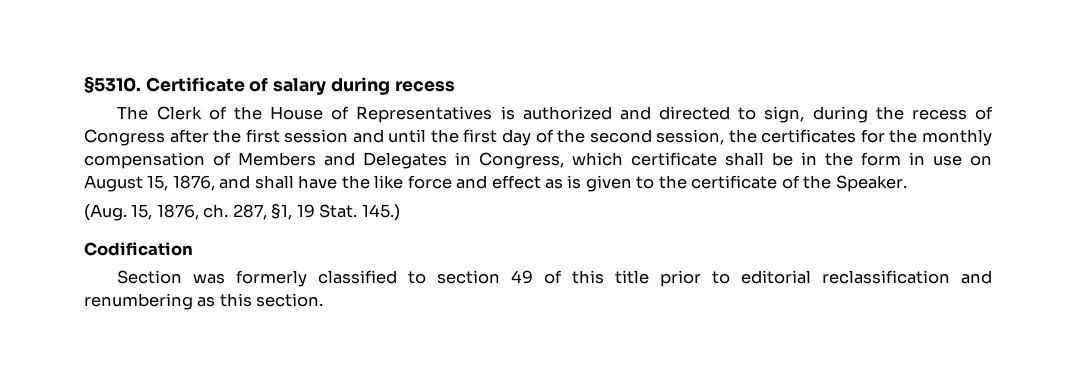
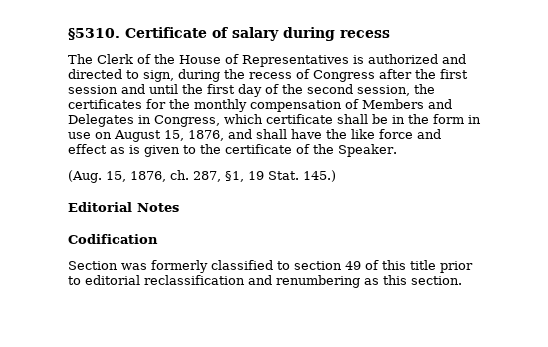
(400, 212) none -> [68,202,179,212] // Editorial Notes

